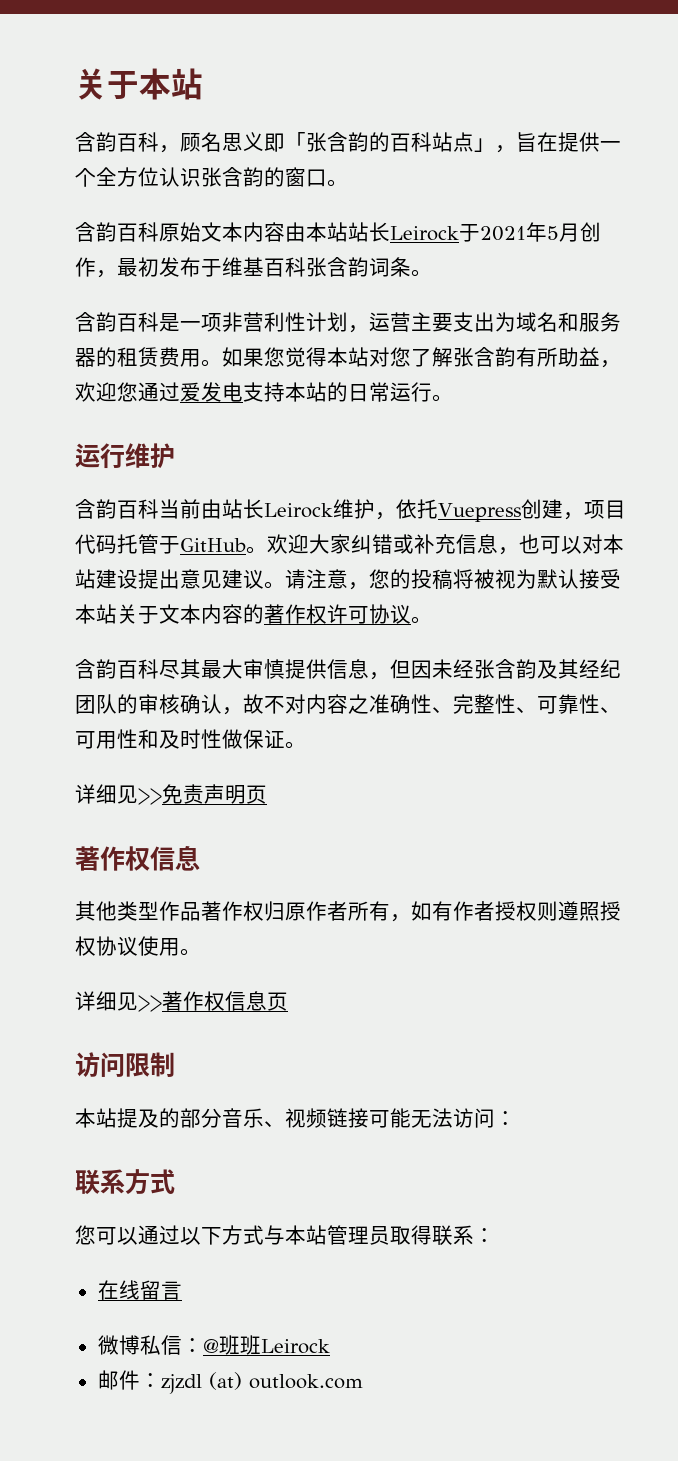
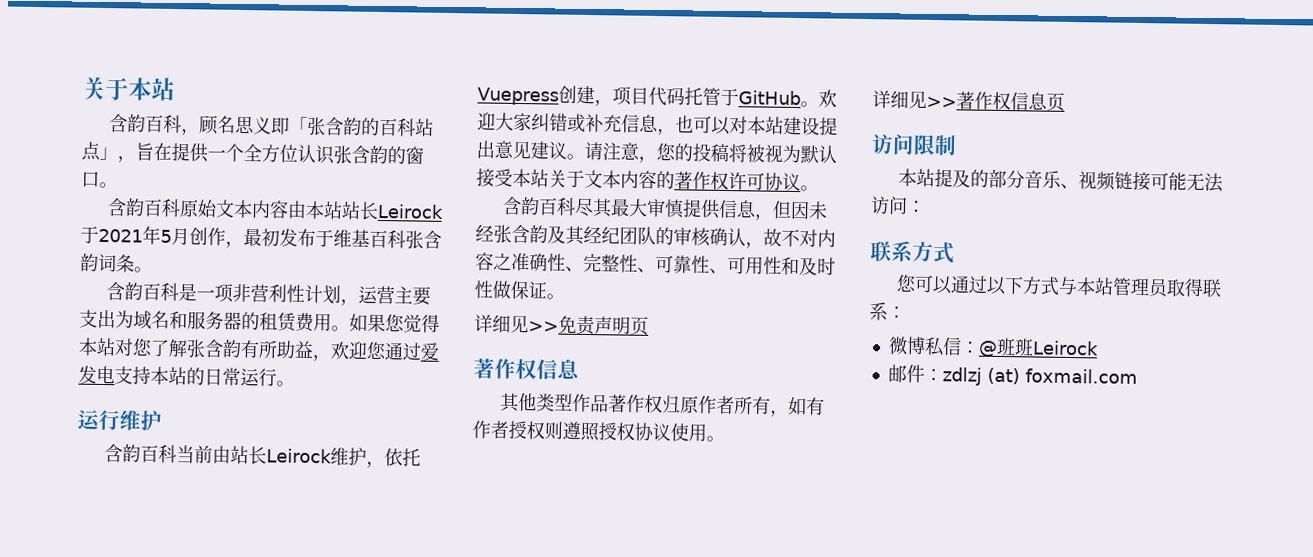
[97,1280,182,1300] // 在线留言 -> (906, 312) none
[160,1372,363,1394] zjzdl (at) outlook.com -> [941,367,1138,386] zdlzj (at) foxmail.com

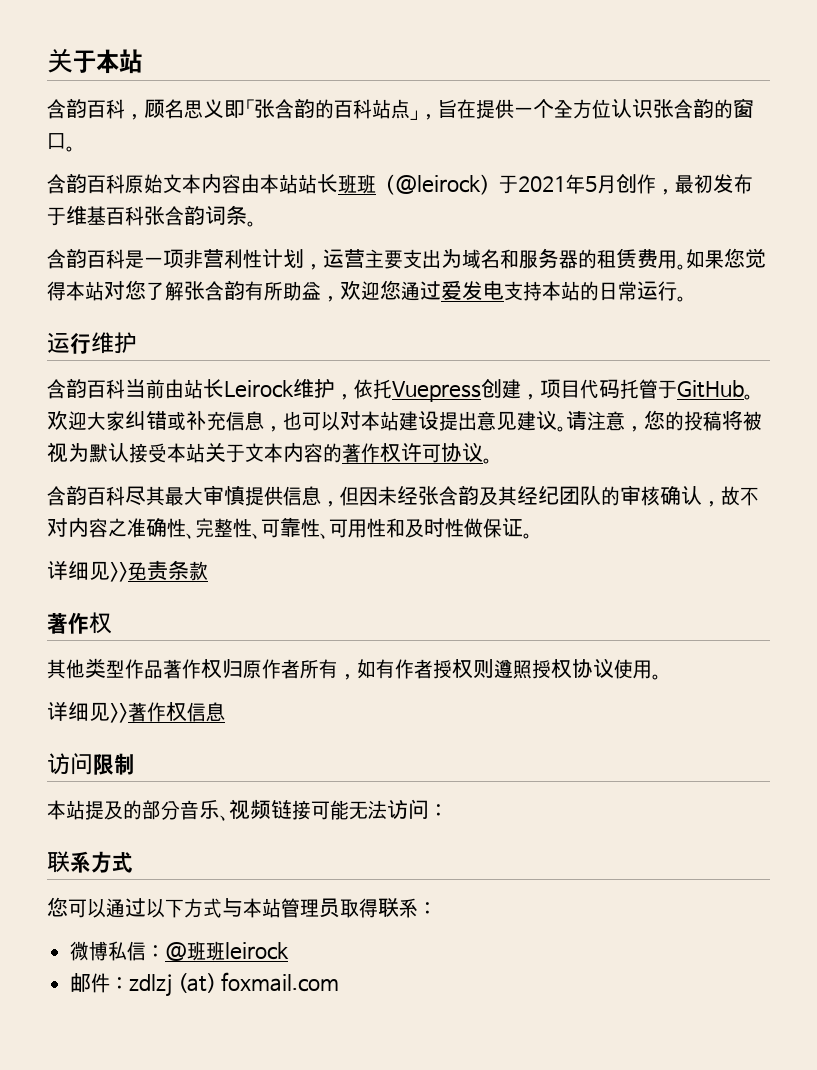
[376,203,444,219] Leirock -> [338,174,499,195] 班班（@leirock）
[594,316,649,336] [473,358,580,380] 声明页 // 著作权信息 -> [168,560,208,581] [47,612,112,634] 条款 // 著作权
[1046,92,1065,112] 页 -> (225, 712) none
[1031,340,1099,356] Leirock -> [225,942,290,960] leirock

